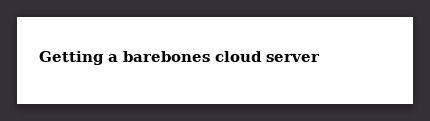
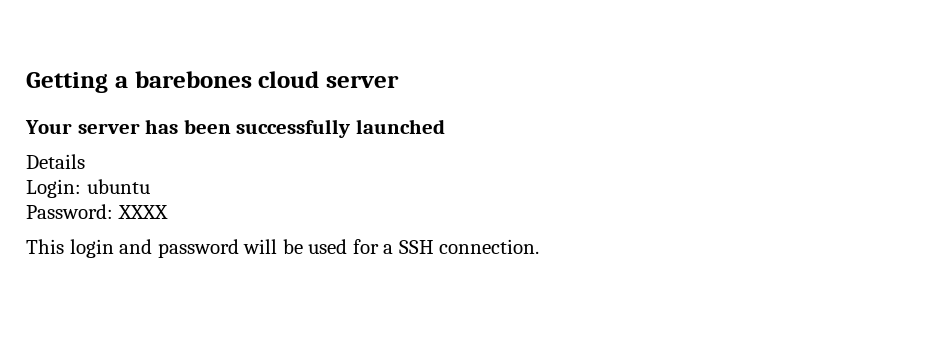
(320, 58) none -> [25,119,445,138] [26,154,85,169] [26,179,150,198] [26,204,168,219] [26,239,540,258] // Your server has been successfully launched // Details // Login: ubuntu // Password: XXXX // This login and password will be used for a SSH connection.

